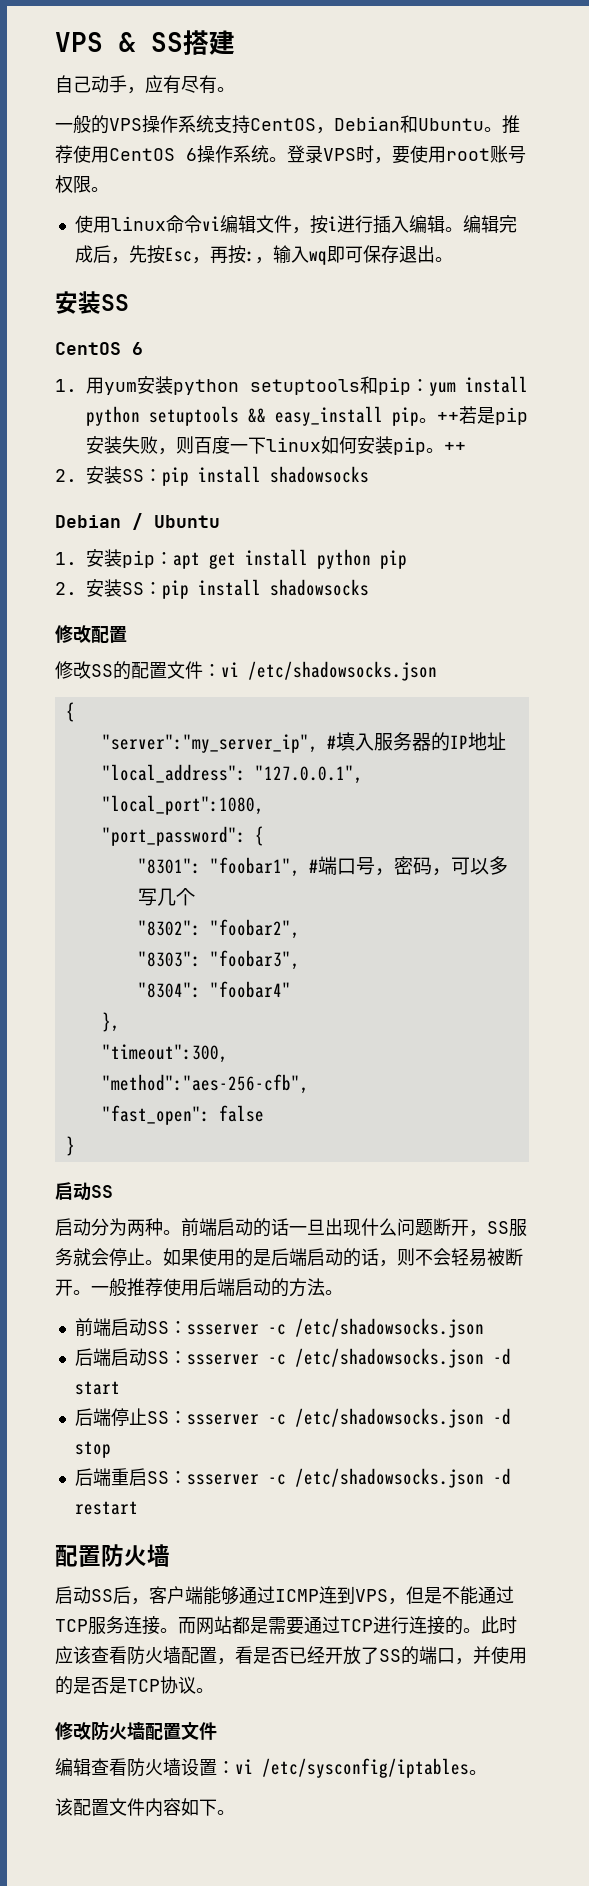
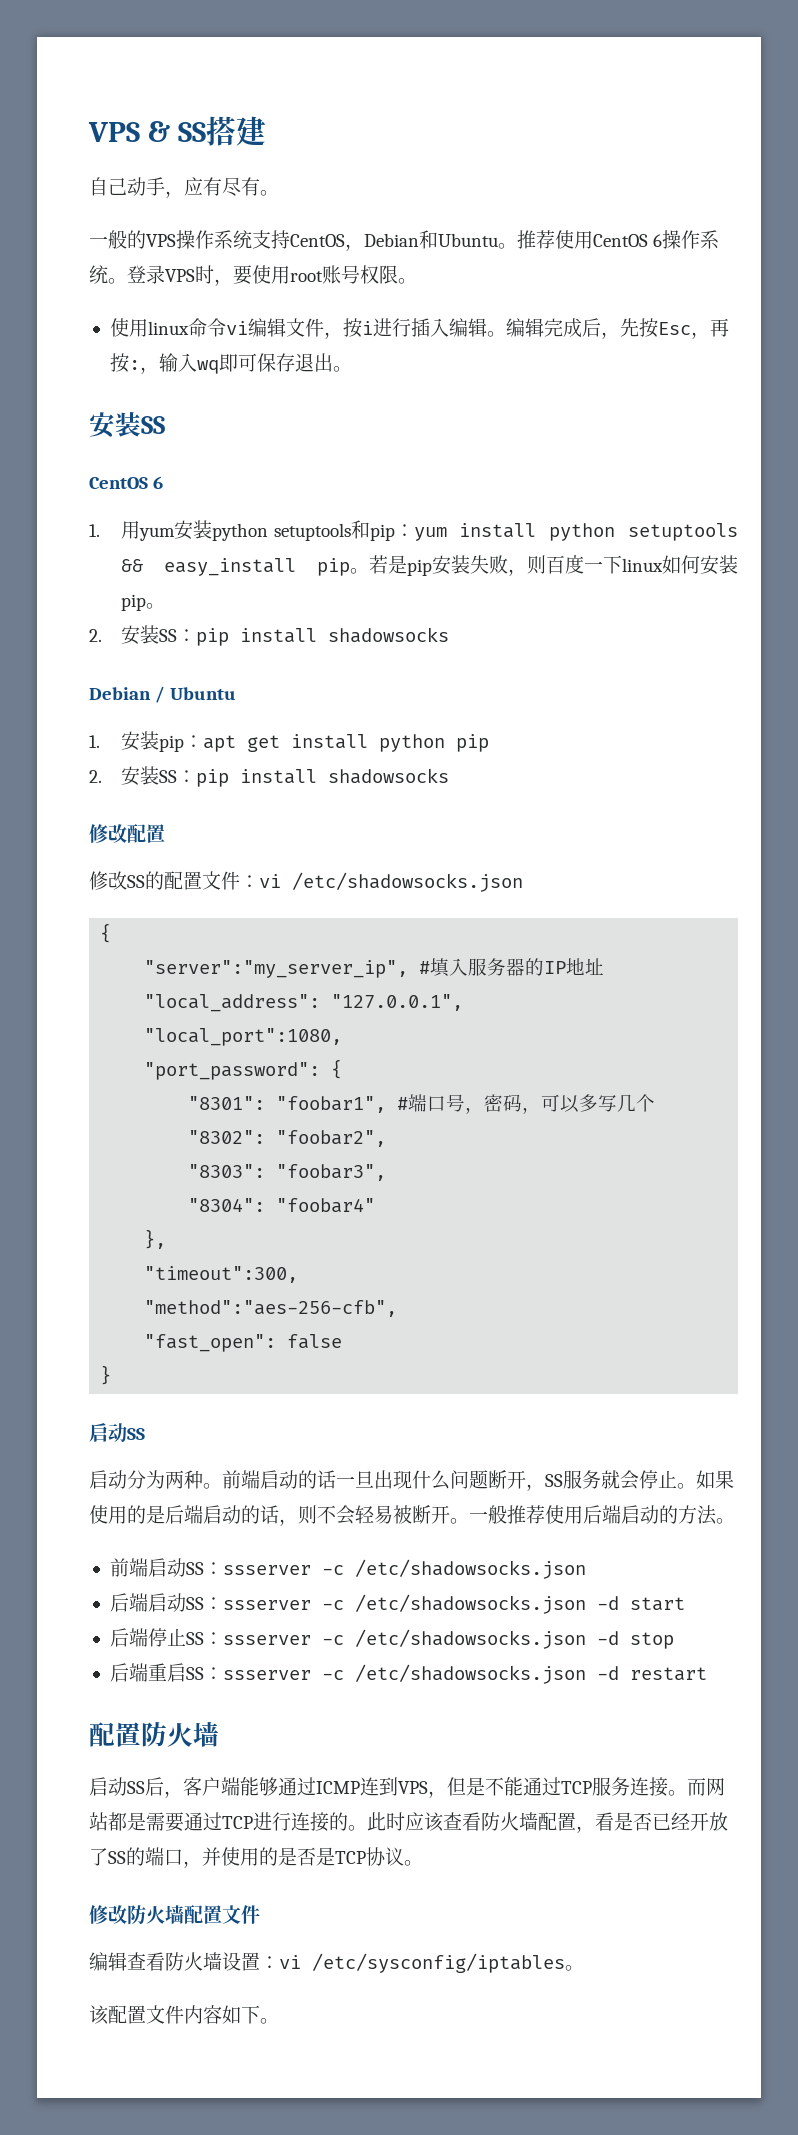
[437,412,459,422] ++ -> (369, 571) none
[444,442,466,452] ++ -> (165, 606) none

